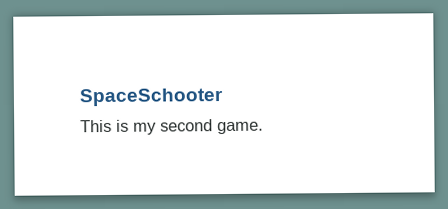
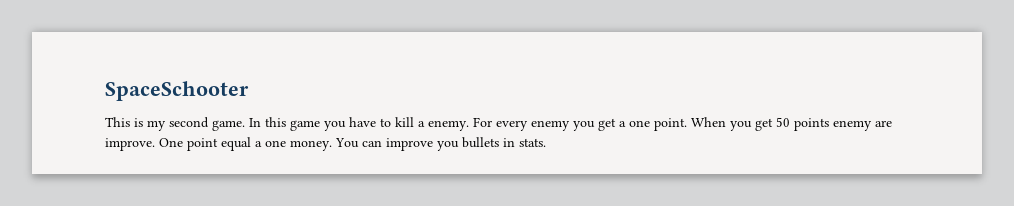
(264, 128) none -> [249,117,892,131] [105,137,546,151] In this game you have to kill a enemy. For every enemy you get a one point. When you get 50 points enemy are improve. One point equal a one money. You can improve you bullets in stats.

